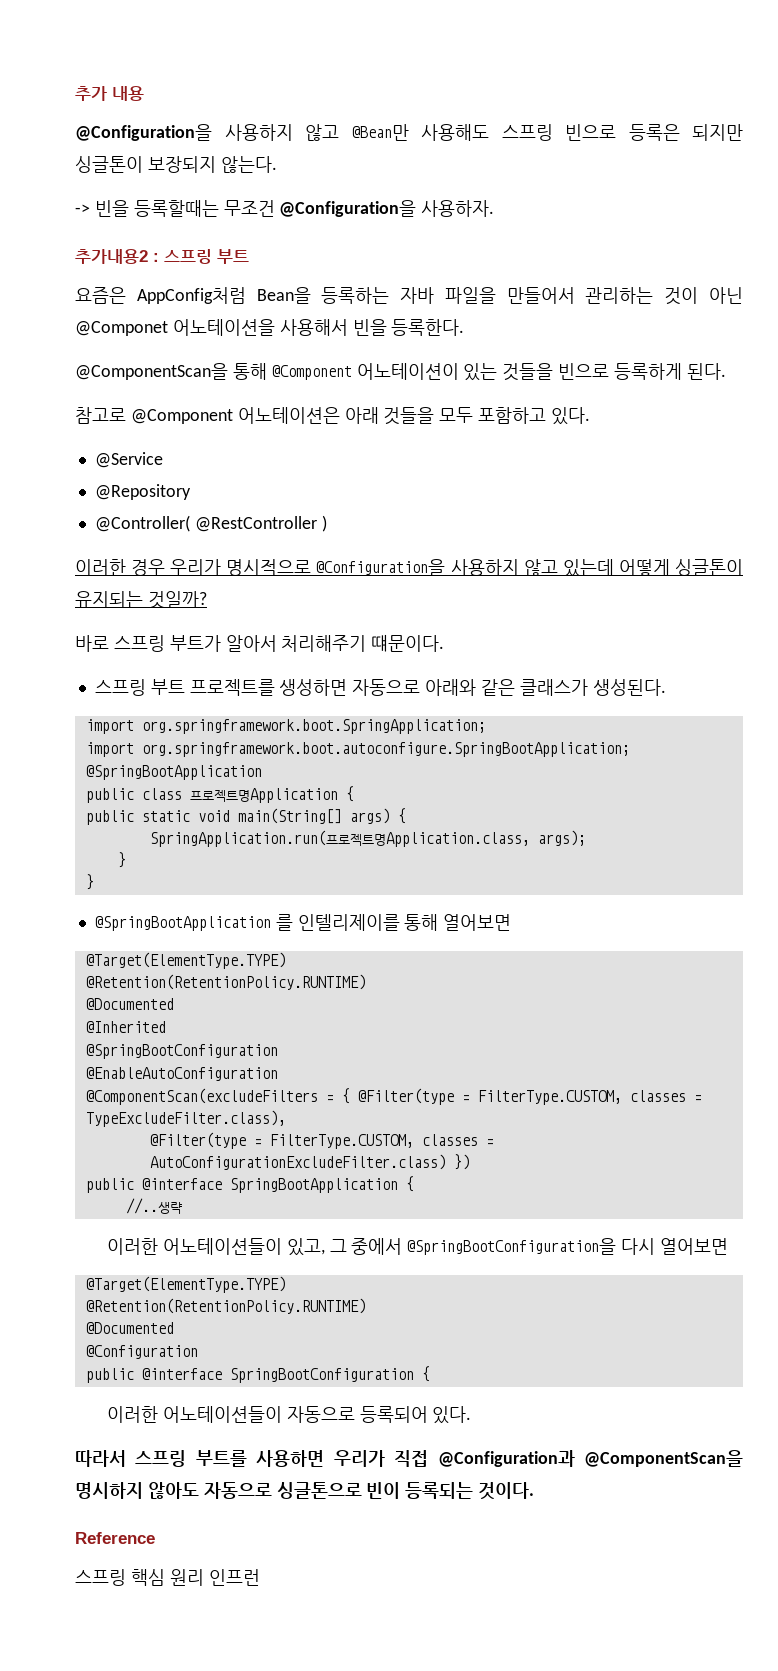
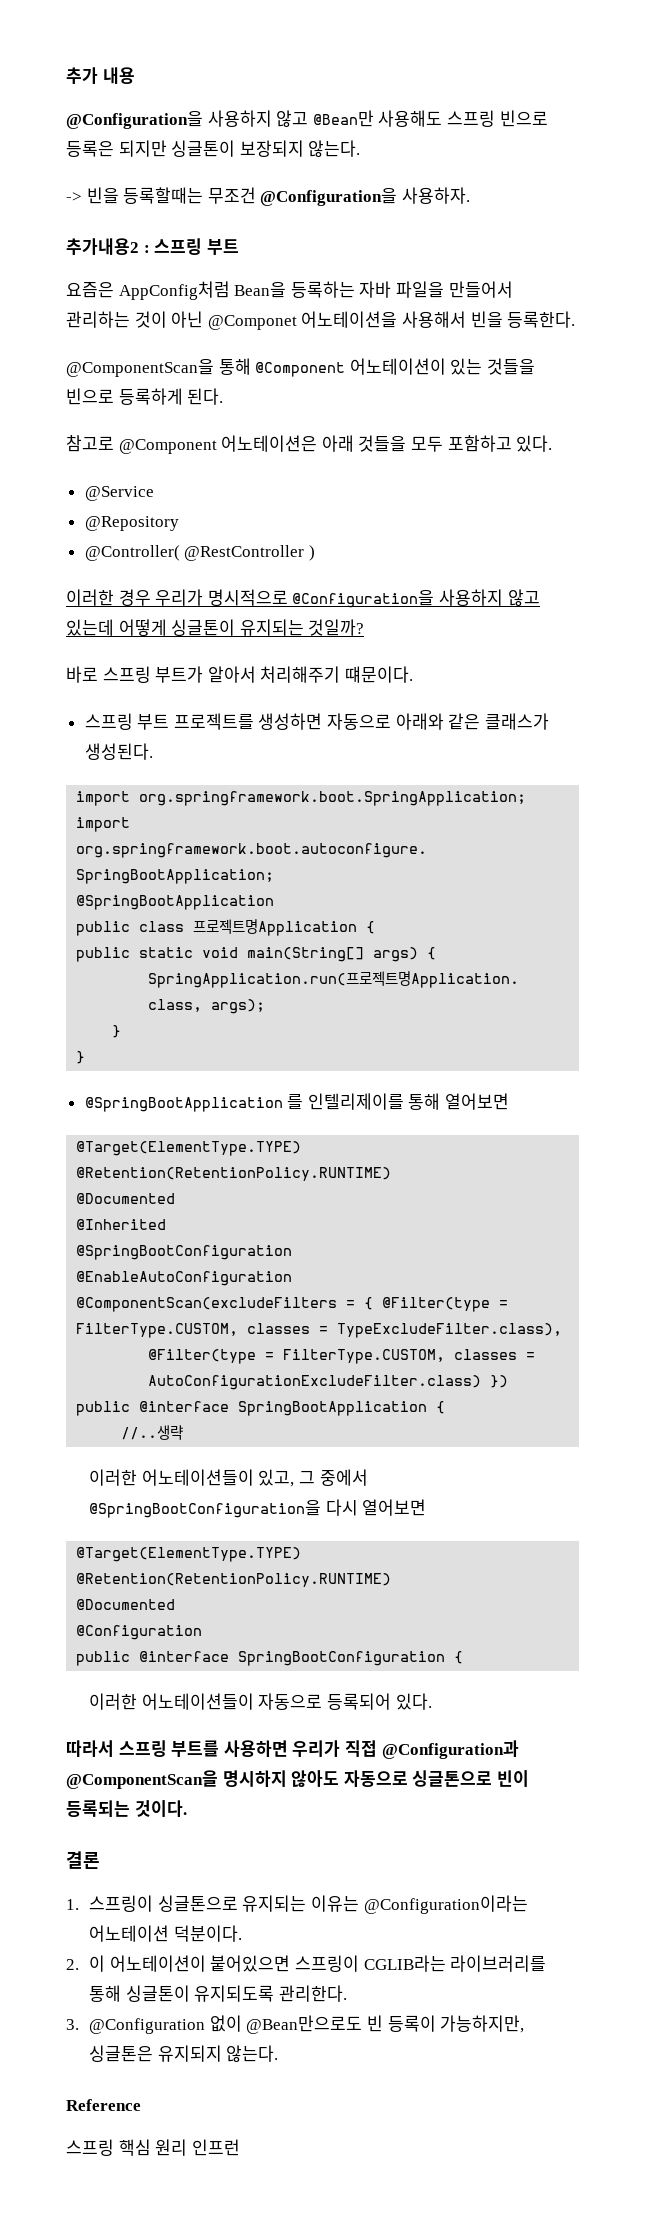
(535, 1491) none -> [66,1851,100,1869] [66,1895,528,1914] [89,1925,242,1942] [66,1955,547,1972] [89,1985,348,2002] [66,2015,525,2034] [89,2045,279,2062] // 결론 // 1. 스프링이 싱글톤으로 유지되는 이유는 @Configuration이라는 어노테이션 덕분이다. // 2. 이 어노테이션이 붙어있으면 스프링이 CGLIB라는 라이브러리를 통해 싱글톤이 유지되도록 관리한다. // 3. @Configuration 없이 @Bean만으로도 빈 등록이 가능하지만, 싱글톤은 유지되지 않는다.

